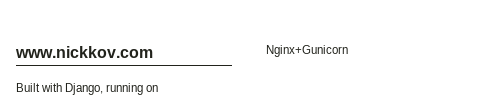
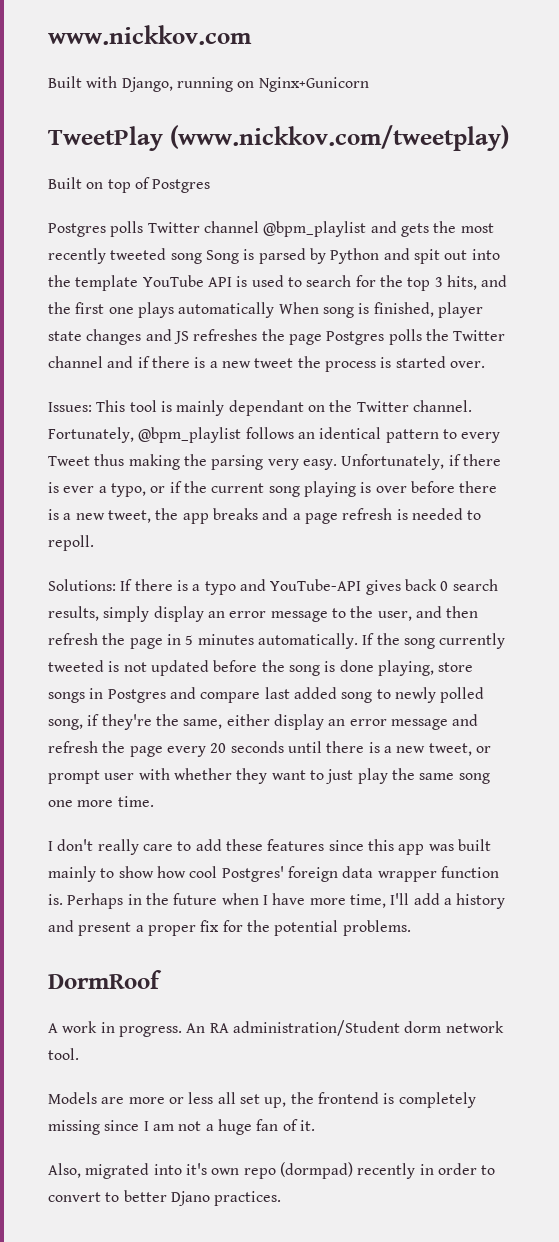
(348, 51) none -> [48,125,509,151] [48,177,211,193] [48,221,494,237] [48,248,500,264] [48,275,508,291] [48,302,483,318] [48,329,506,345] [48,356,485,372] [48,400,472,416] [48,427,501,443] [48,454,501,470] [48,481,498,497] [48,508,482,524] [48,535,94,551] [48,579,498,595] [48,606,479,622] [48,633,506,649] [48,660,474,676] [48,687,485,703] [48,714,479,730] [48,741,491,757] [48,768,490,784] [48,796,154,807] [48,839,491,855] [48,866,499,882] [48,893,506,909] [48,920,411,936] [48,970,162,989] [48,1020,504,1037] [48,1048,79,1060] [48,1092,476,1108] [48,1119,315,1135] [48,1162,496,1179] [48,1190,282,1206] // TweetPlay (www.nickkov.com/tweetplay) // Built on top of Postgres // Postgres polls Twitter channel @bpm_playlist and gets the most recently tweeted song Song is parsed by Python and spit out into the template YouTube API is used to search for the top 3 hits, and the first one plays automatically When song is finished, player state changes and JS refreshes the page Postgres polls the Twitter channel and if there is a new tweet the process is started over. // Issues: This tool is mainly dependant on the Twitter channel. Fortunately, @bpm_playlist follows an identical pattern to every Tweet thus making the parsing very easy. Unfortunately, if there is ever a typo, or if the current song playing is over before there is a new tweet, the app breaks and a page refresh is needed to repoll. // Solutions: If there is a typo and YouTube-API gives back 0 search results, simply display an error message to the user, and then refresh the page in 5 minutes automatically. If the song currently tweeted is not updated before the song is done playing, store songs in Postgres and compare last added song to newly polled song, if they're the same, either display an error message and refresh the page every 20 seconds until there is a new tweet, or prompt user with whether they want to just play the same song one more time. // I don't really care to add these features since this app was built mainly to show how cool Postgres' foreign data wrapper function is. Perhaps in the future when I have more time, I'll add a history and present a proper fix for the potential problems. // DormRoof // A work in progress. An RA administration/Student dorm network tool. // Models are more or less all set up, the frontend is completely missing since I am not a huge fan of it. // Also, migrated into it's own repo (dormpad) recently in order to convert to better Djano practices.

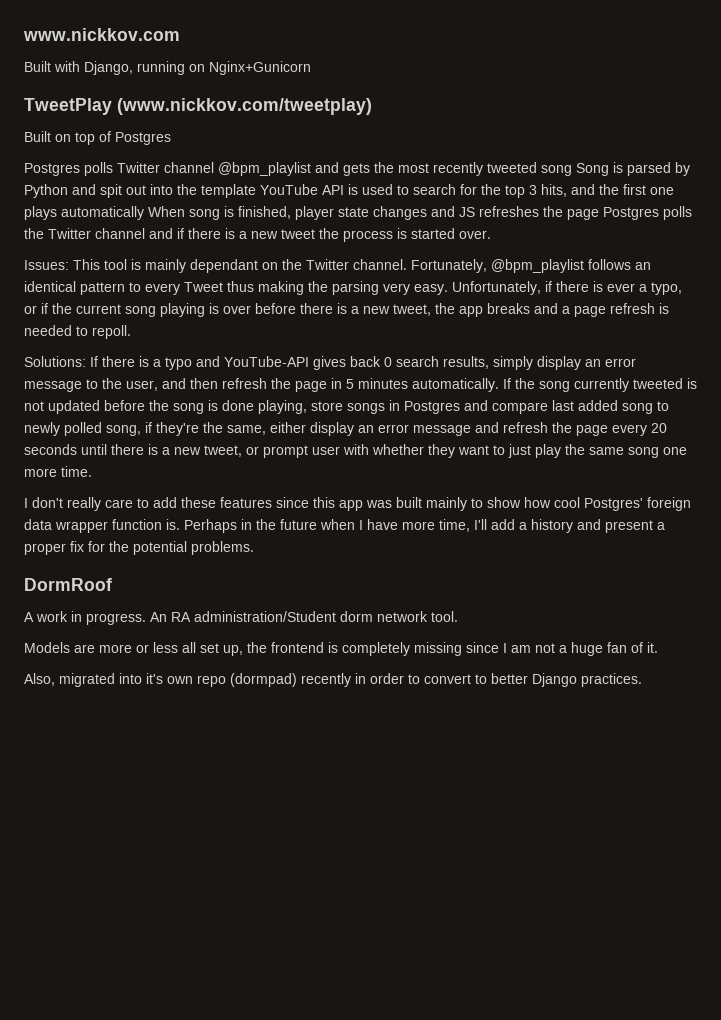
[170,1191,210,1206] Djano -> [532,673,577,687] Django

